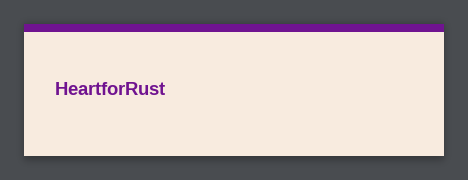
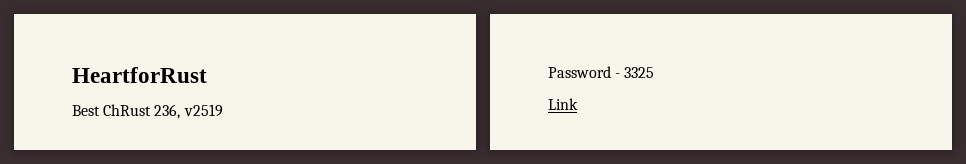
(165, 88) none -> [72,104,223,119] [548,66,655,78] [548,98,578,110] // Best ChRust 236, v2519 // Password - 3325 // Link

